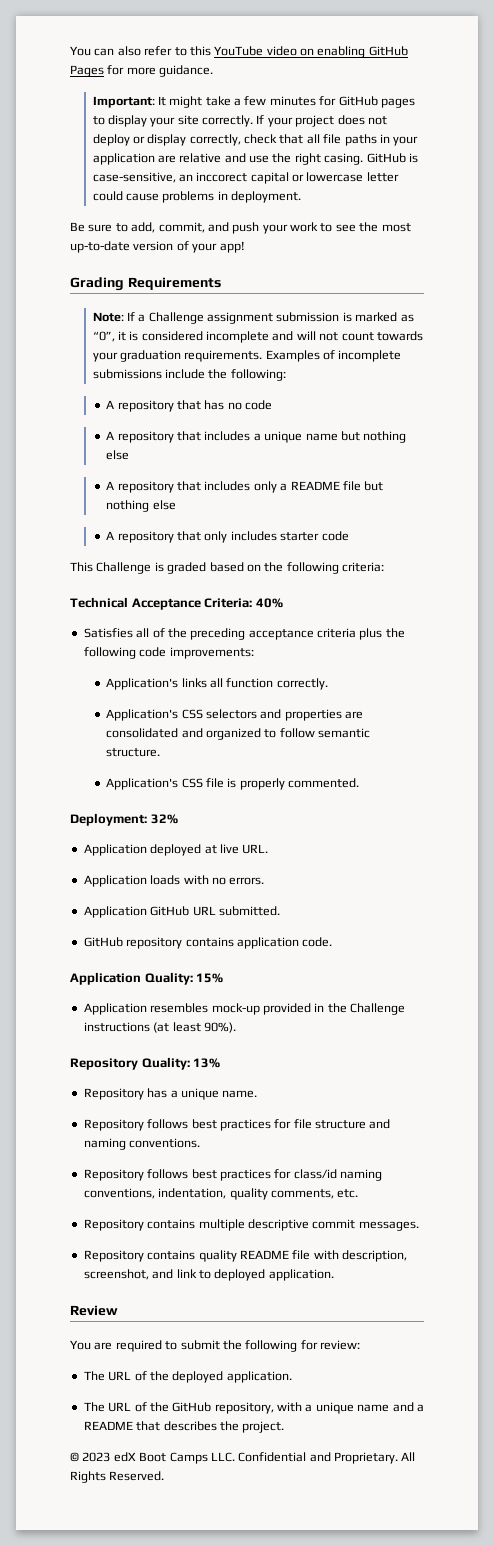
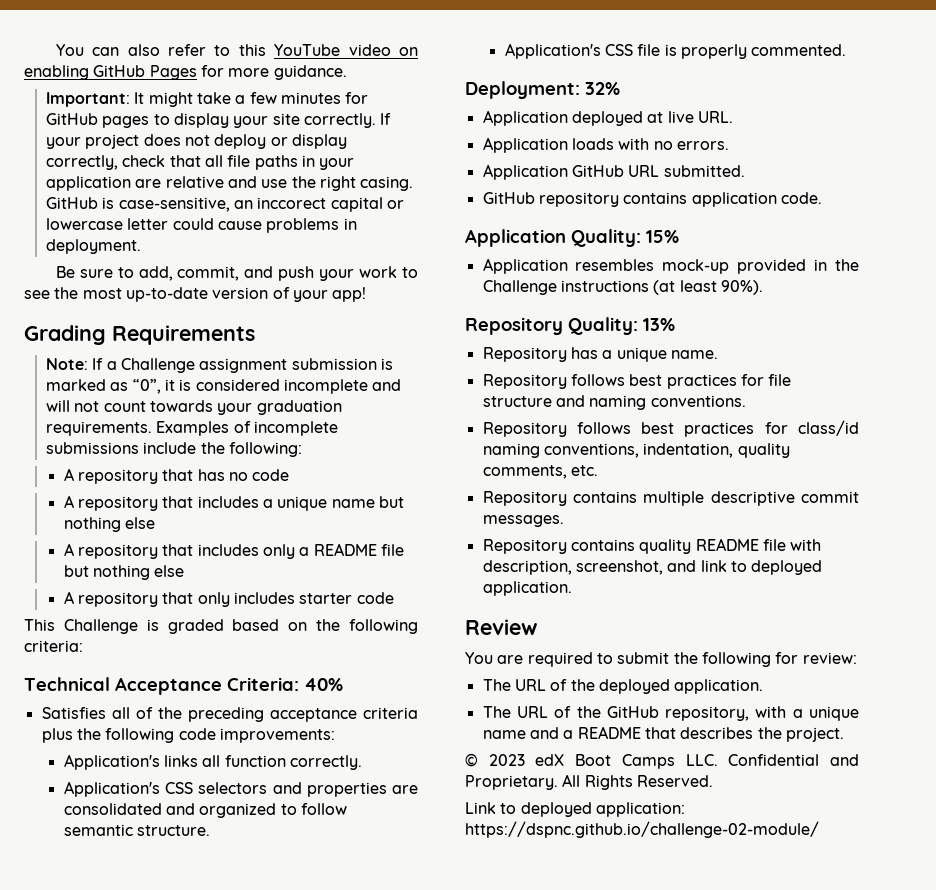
(165, 1476) none -> [465,802,685,817] [465,821,819,838] // Link to deployed application: https://dspnc.github.io/challenge-02-module/

